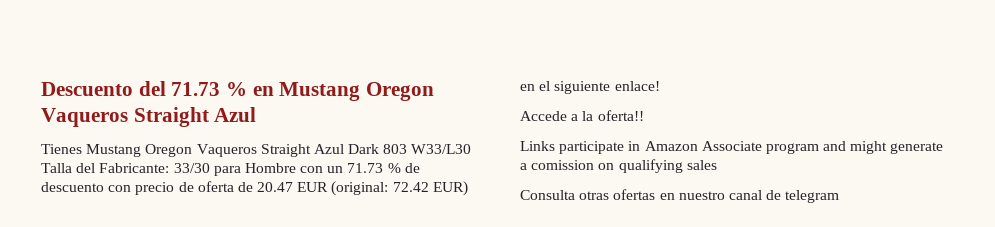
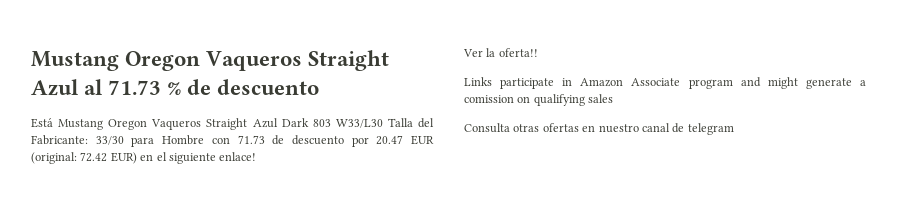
[41,81,435,101] [41,107,257,127] [41,144,82,154] Descuento del 71.73 % en Mustang Oregon Vaqueros Straight Azul // Tienes -> [31,50,390,71] [31,79,320,96] [31,118,53,128] Mustang Oregon Vaqueros Straight Azul al 71.73 % de descuento // Está
[327,163,420,173] [41,181,253,195] un 71.73 % de descuento con precio de oferta de -> [237,135,369,147] 71.73 de descuento por
[520,111,579,121] Accede a -> [463,49,483,57] Ver

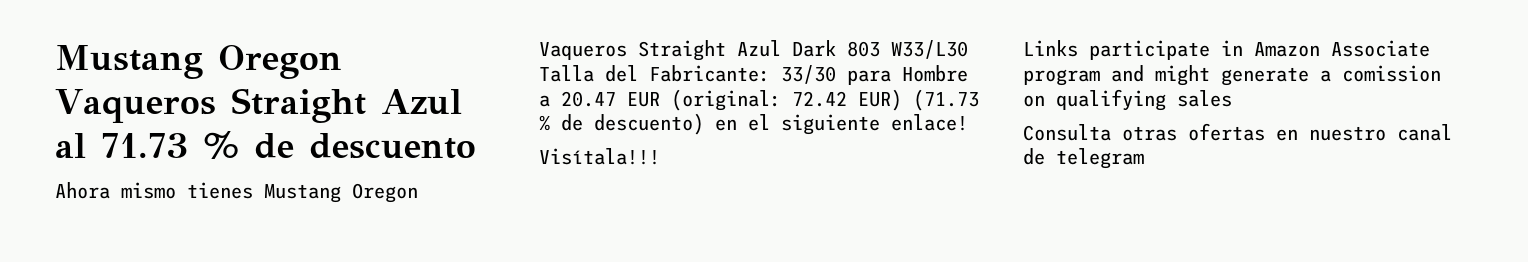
[31,118,53,128] Está -> [55,182,253,199] Ahora mismo tienes
[211,135,369,147] con 71.73 de descuento por -> [539,95,550,107] a
(137, 158) none -> [913,89,979,111] [539,113,704,135] (71.73 % de descuento)
[463,48,538,57] Ver la oferta!! -> [539,148,660,165] Visítala!!!

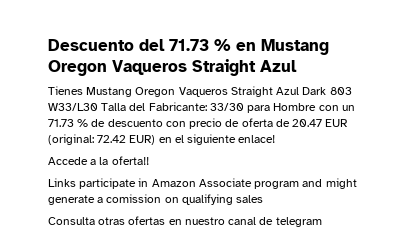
[55,45,342,79] [55,88,462,123] [55,131,476,159] [55,182,253,199] Mustang Oregon Vaqueros Straight Azul al 71.73 % de descuento // Ahora mismo tienes -> [48,39,329,55] [48,59,297,76] [48,86,83,95] Descuento del 71.73 % en Mustang Oregon Vaqueros Straight Azul // Tienes
[539,95,550,107] a -> [318,105,355,111] [48,118,290,129] con un 71.73 % de descuento con precio de oferta de
[913,89,979,111] [539,113,704,135] (71.73 % de descuento) -> (156, 140) none
[539,148,660,165] Visítala!!! -> [48,156,149,165] Accede a la oferta!!

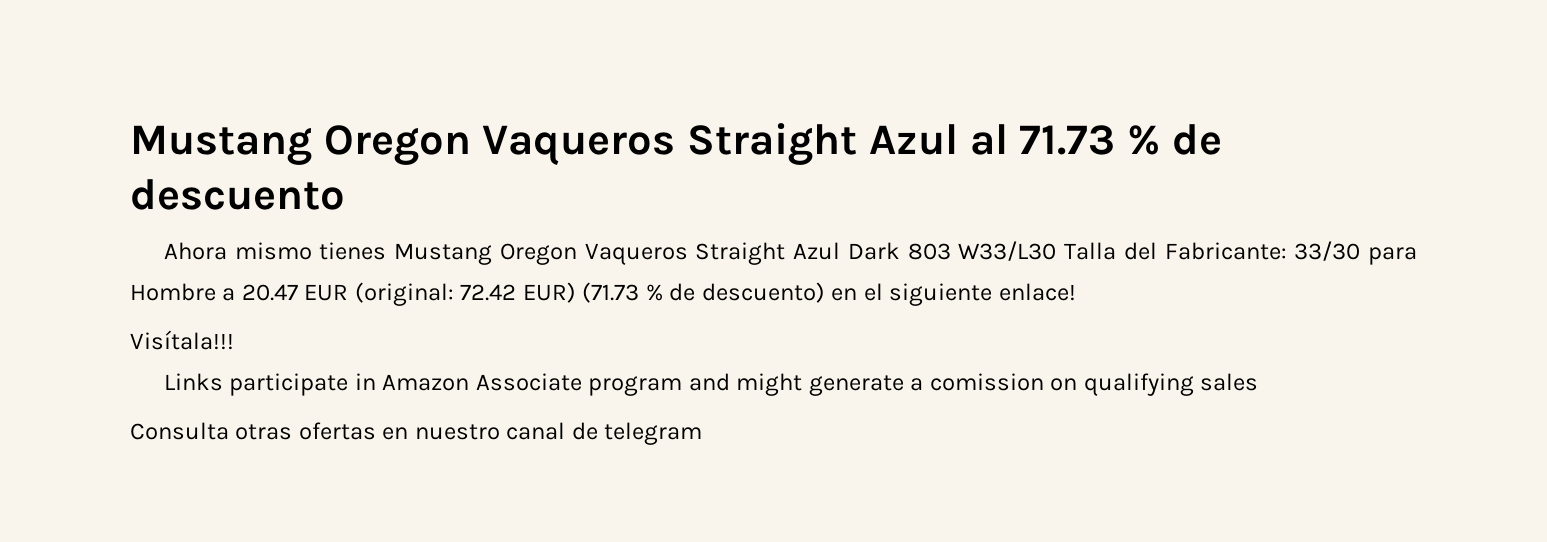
[48,39,329,55] [48,59,297,76] [48,86,83,95] Descuento del 71.73 % en Mustang Oregon Vaqueros Straight Azul // Tienes -> [130,123,1222,165] [130,179,345,210] [163,242,387,260] Mustang Oregon Vaqueros Straight Azul al 71.73 % de descuento // Ahora mismo tienes
[318,105,355,111] [48,118,290,129] con un 71.73 % de descuento con precio de oferta de -> [222,288,236,301] a
(156, 140) none -> [582,282,825,303] (71.73 % de descuento)
[48,156,149,165] Accede a la oferta!! -> [130,330,234,350] Visítala!!!

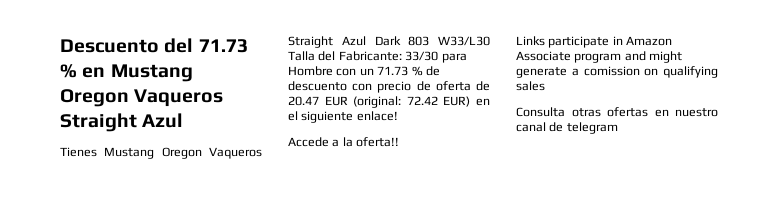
[130,123,1222,165] [130,179,345,210] [163,242,387,260] Mustang Oregon Vaqueros Straight Azul al 71.73 % de descuento // Ahora mismo tienes -> [60,38,248,53] [60,64,193,82] [60,89,224,107] [60,113,184,132] [60,147,97,157] Descuento del 71.73 % en Mustang Oregon Vaqueros Straight Azul // Tienes
[222,288,236,301] a -> [336,66,440,76] [288,81,490,93] con un 71.73 % de descuento con precio de oferta de
[582,282,825,303] (71.73 % de descuento) -> (471, 101) none
[130,330,234,350] Visítala!!! -> [288,137,400,147] Accede a la oferta!!

